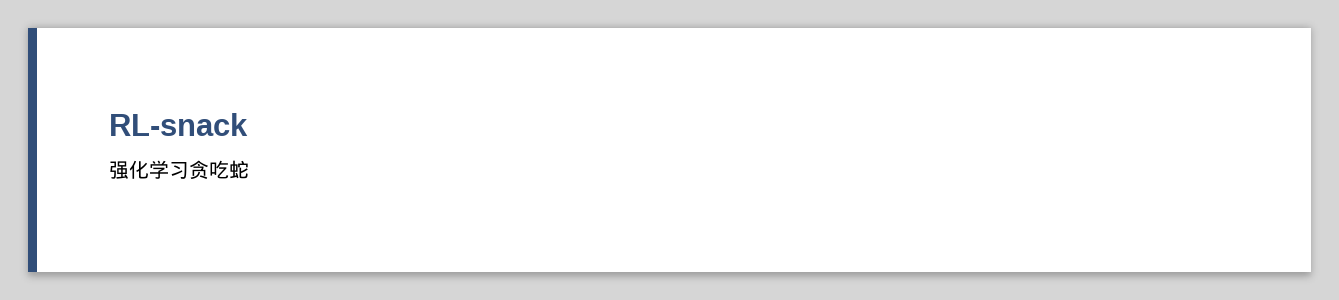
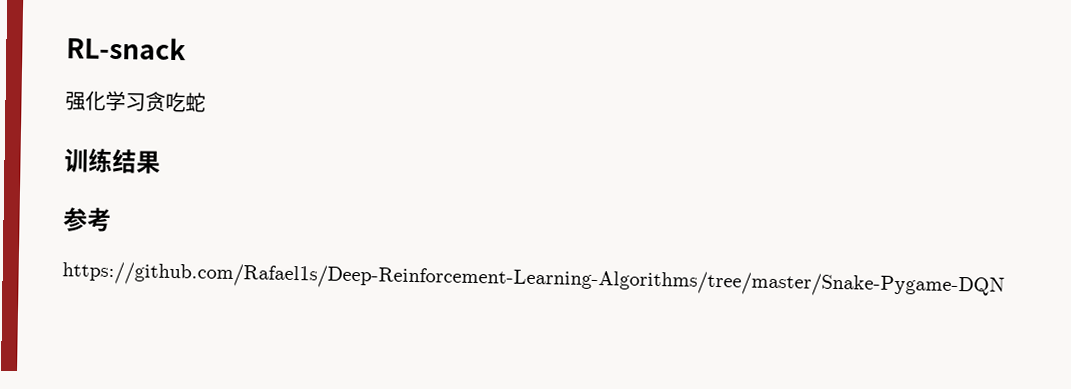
(249, 169) none -> [64,148,161,174] [63,207,112,232] [62,261,1005,299] // 训练结果 // 参考 // https://github.com/Rafael1s/Deep-Reinforcement-Learning-Algorithms/tree/master/Snake-Pygame-DQN

